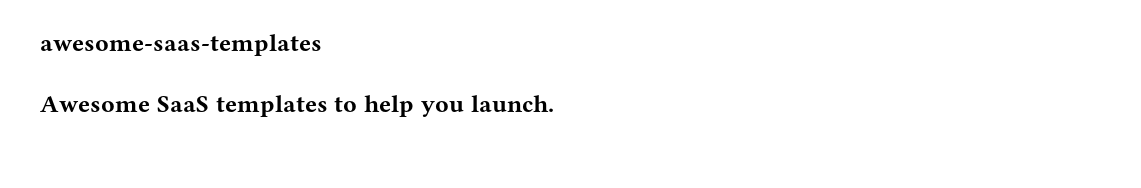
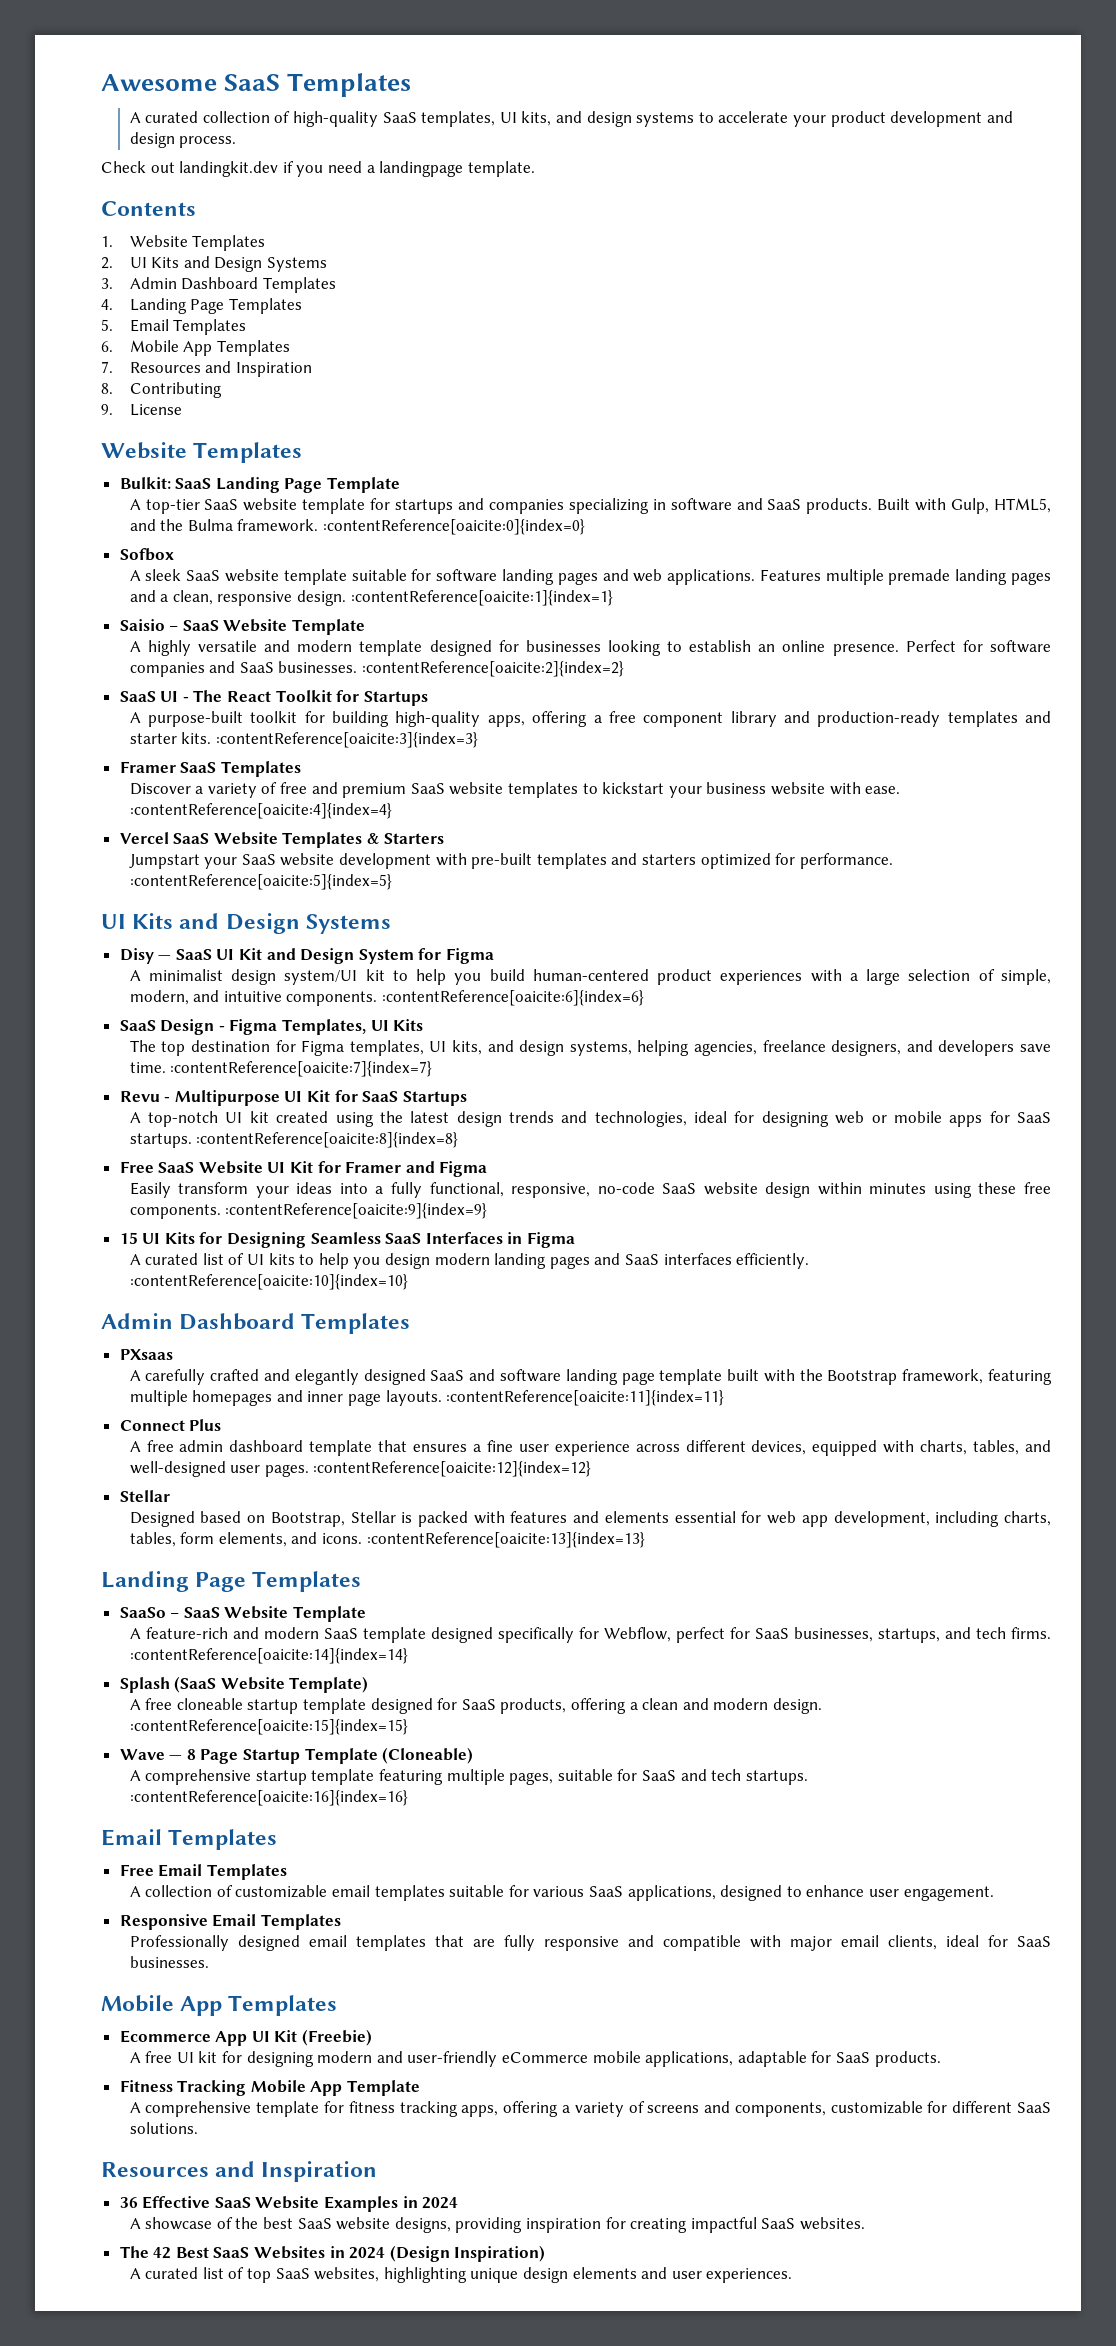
[40,34,322,56] awesome-saas-templates // -> (101, 82) none
[215,95,554,117] templates to help you launch. -> [287,73,412,97] [129,111,1013,127] [129,132,237,148] [101,161,535,177] [101,201,196,216] [101,235,266,251] [101,256,328,272] [101,277,336,293] [101,298,302,314] [101,319,247,335] [101,340,290,356] [101,361,312,377] [101,382,222,398] [101,404,182,416] [101,442,303,463] [119,477,401,493] [129,498,1051,514] [129,519,586,535] [119,548,174,561] [129,569,1051,585] [129,590,613,606] [119,619,366,635] [129,640,1051,656] [129,661,625,677] [119,690,428,706] [129,711,1051,727] [129,732,478,748] [119,761,301,777] [129,782,901,798] [129,803,392,819] [119,832,444,848] [128,853,893,869] [129,874,392,890] [101,913,391,934] [119,948,495,964] [129,969,1051,985] [129,990,645,1006] [119,1019,424,1035] [129,1040,1051,1056] [129,1061,433,1077] [119,1090,467,1106] [129,1111,1051,1127] [129,1132,459,1148] [119,1161,488,1177] [129,1182,1051,1198] [129,1203,488,1219] [119,1232,576,1248] [129,1253,810,1269] [129,1274,408,1290] [101,1313,411,1334] [119,1349,173,1360] [129,1369,1052,1385] [129,1390,725,1406] [119,1419,222,1431] [129,1440,1051,1456] [129,1461,592,1477] [119,1490,170,1502] [129,1511,1051,1527] [129,1532,645,1548] [101,1571,362,1592] [119,1606,367,1622] [129,1627,1051,1643] [129,1648,408,1664] [119,1676,369,1693] [129,1698,822,1714] [129,1719,408,1735] [119,1747,474,1764] [129,1769,808,1785] [129,1790,408,1806] [101,1829,278,1850] [119,1864,287,1880] [129,1885,994,1901] [119,1914,341,1930] [129,1935,1051,1951] [129,1956,209,1968] [101,1995,338,2016] [119,2029,373,2046] [129,2051,941,2067] [119,2080,421,2096] [129,2101,1051,2117] [129,2122,198,2134] [101,2161,378,2182] [119,2196,459,2212] [129,2217,865,2233] [119,2245,546,2262] [129,2267,793,2283] Templates // A curated collection of high-quality SaaS templates, UI kits, and design systems to accelerate your product development and design process. // Check out landingkit.dev if you need a landingpage template. // Contents // 1. Website Templates // 2. UI Kits and Design Systems // 3. Admin Dashboard Templates // 4. Landing Page Templates // 5. Email Templates // 6. Mobile App Templates // 7. Resources and Inspiration // 8. Contributing // 9. License // Website Templates // Bulkit: SaaS Landing Page Template // A top-tier SaaS website template for startups and companies specializing in software and SaaS products. Built with Gulp, HTML5, and the Bulma framework. :contentReference[oaicite:0]{index=0} // Sofbox // A sleek SaaS website template suitable for software landing pages and web applications. Features multiple premade landing pages and a clean, responsive design. :contentReference[oaicite:1]{index=1} // Saisio – SaaS Website Template // A highly versatile and modern template designed for businesses looking to establish an online presence. Perfect for software companies and SaaS businesses. :contentReference[oaicite:2]{index=2} // SaaS UI - The React Toolkit for Startups // A purpose-built toolkit for building high-quality apps, offering a free component library and production-ready templates and starter kits. :contentReference[oaicite:3]{index=3} // Framer SaaS Templates // Discover a variety of free and premium SaaS website templates to kickstart your business website with ease. :contentReference[oaicite:4]{index=4} // Vercel SaaS Website Templates & Starters // Jumpstart your SaaS website development with pre-built templates and starters optimized for performance. :contentReference[oaicite:5]{index=5} // UI Kits and Design Systems // Disy — SaaS UI Kit and Design System for Figma // A minimalist design system/UI kit to help you build human-centered product experiences with a large selection of simple, modern, and intuitive components. :contentReference[oaicite:6]{index=6} // SaaS Design - Figma Templates, UI Kits // The top destination for Figma templates, UI kits, and design systems, helping agencies, freelance designers, and developers save time. :contentReference[oaicite:7]{index=7} // Revu - Multipurpose UI Kit for SaaS Startups // A top-notch UI kit created using the latest design trends and technologies, ideal for designing web or mobile apps for SaaS startups. :contentReference[oaicite:8]{index=8} // Free SaaS Website UI Kit for Framer and Figma // Easily transform your ideas into a fully functional, responsive, no-code SaaS website design within minutes using these free components. :contentReference[oaicite:9]{index=9} // 15 UI Kits for Designing Seamless SaaS Interfaces in Figma // A curated list of UI kits to help you design modern landing pages and SaaS interfaces efficiently. :contentReference[oaicite:10]{index=10} // Admin Dashboard Templates // PXsaas // A carefully crafted and elegantly designed SaaS and software landing page template built with the Bootstrap framework, featuring multiple homepages and inner page layouts. :contentReference[oaicite:11]{index=11} // Connect Plus // A free admin dashboard template that ensures a fine user experience across different devices, equipped with charts, tables, and well-designed user pages. :contentReference[oaicite:12]{index=12} // Stellar // Designed based on Bootstrap, Stellar is packed with features and elements essential for web app development, including charts, tables, form elements, and icons. :contentReference[oaicite:13]{index=13} // Landing Page Templates // SaaSo – SaaS Website Template // A feature-rich and modern SaaS template designed specifically for Webflow, perfect for SaaS businesses, startups, and tech firms. :contentReference[oaicite:14]{index=14} // Splash (SaaS Website Template) // A free cloneable startup template designed for SaaS products, offering a clean and modern design. :contentReference[oaicite:15]{index=15} // Wave — 8 Page Startup Template (Cloneable) // A comprehensive startup template featuring multiple pages, suitable for SaaS and tech startups. :contentReference[oaicite:16]{index=16} // Email Templates // Free Email Templates // A collection of customizable email templates suitable for various SaaS applications, designed to enhance user engagement. // Responsive Email Templates // Professionally designed email templates that are fully responsive and compatible with major email clients, ideal for SaaS businesses. // Mobile App Templates // Ecommerce App UI Kit (Freebie) // A free UI kit for designing modern and user-friendly eCommerce mobile applications, adaptable for SaaS products. // Fitness Tracking Mobile App Template // A comprehensive template for fitness tracking apps, offering a variety of screens and components, customizable for different SaaS solutions. // Resources and Inspiration // 36 Effective SaaS Website Examples in 2024 // A showcase of the best SaaS website designs, providing inspiration for creating impactful SaaS websites. // The 42 Best SaaS Websites in 2024 (Design Inspiration) // A curated list of top SaaS websites, highlighting unique design elements and user experiences.

